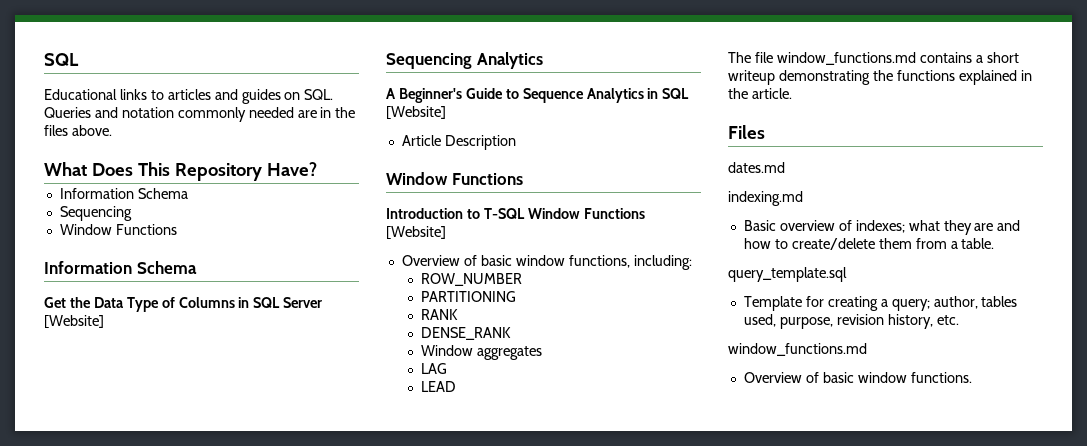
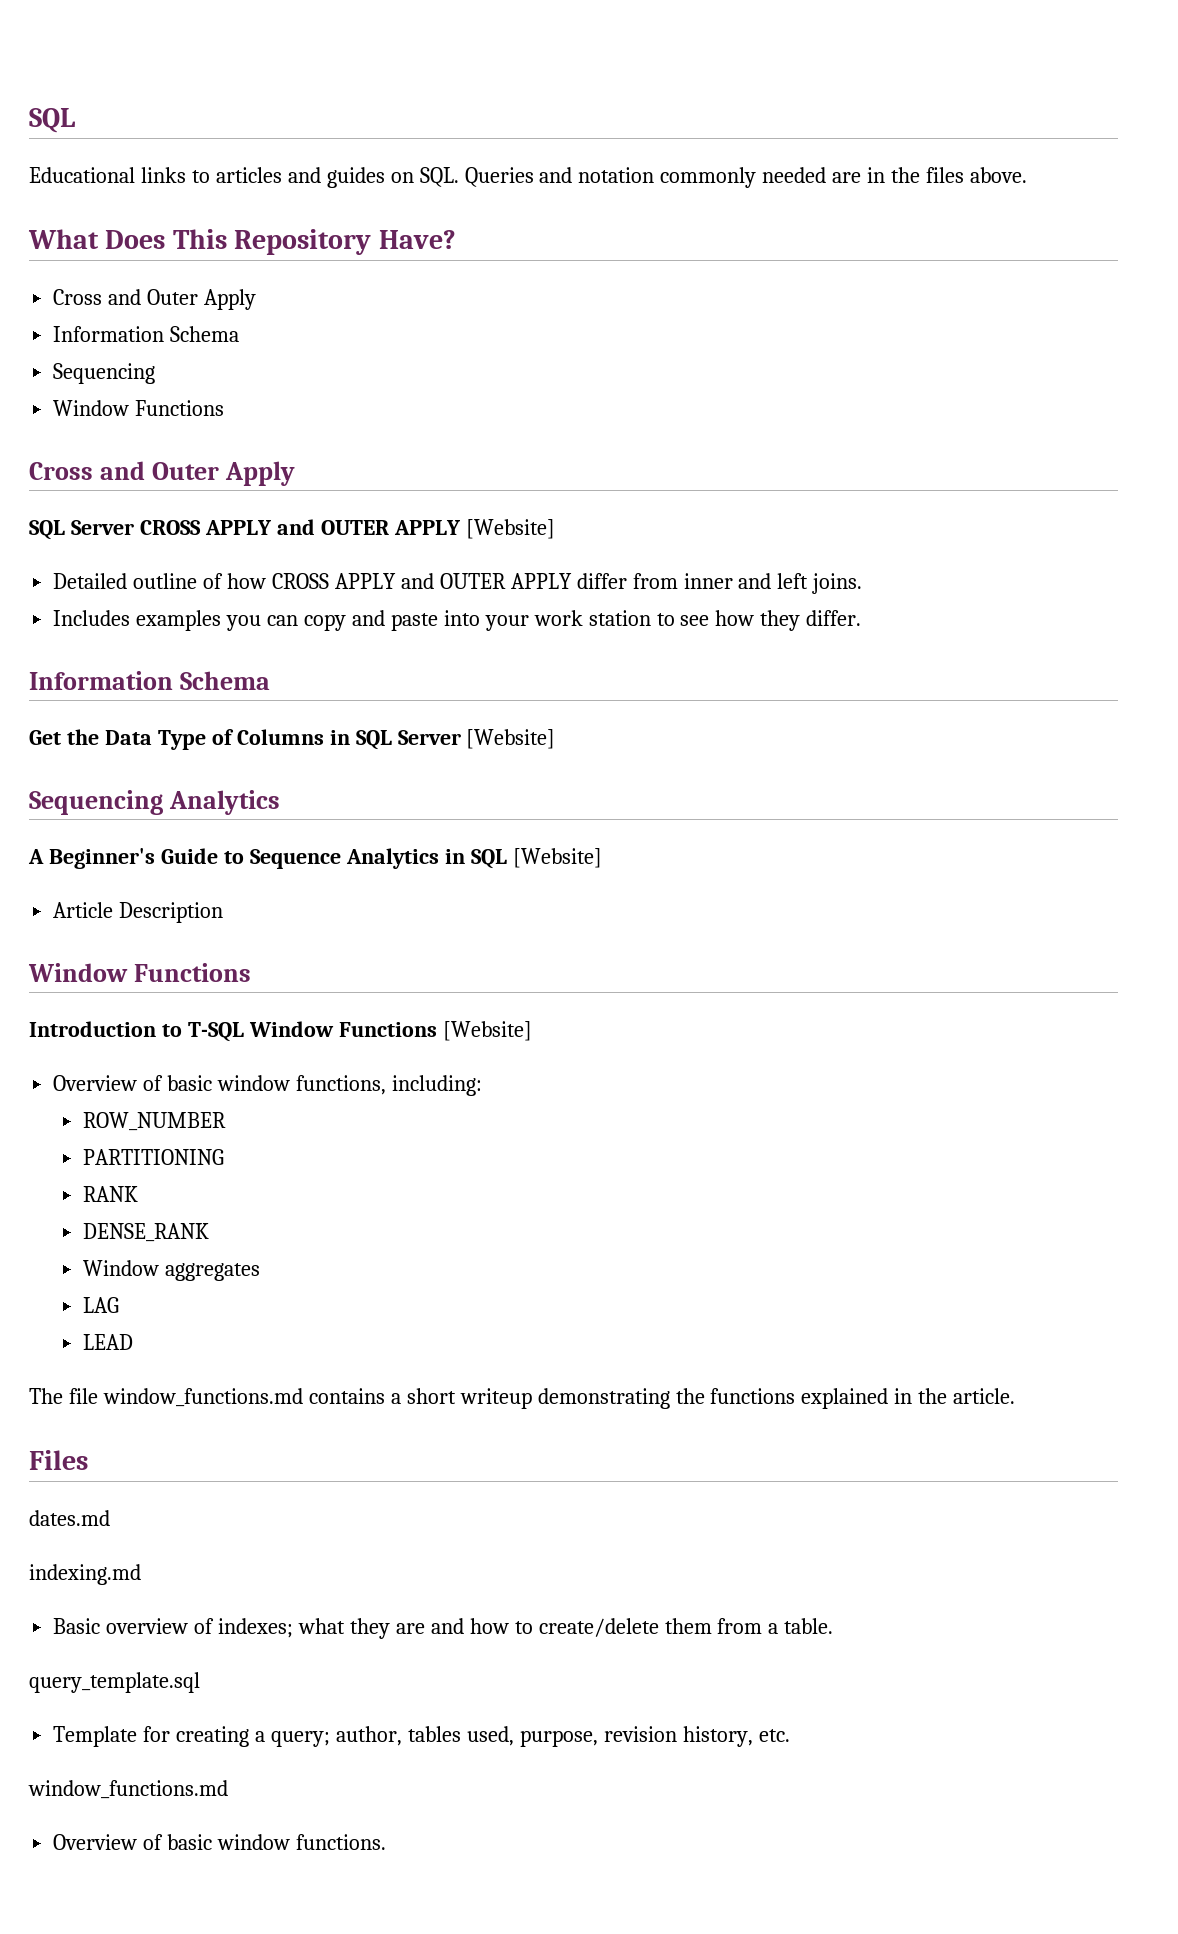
(317, 169) none -> [53,289,257,310] // Cross and Outer Apply
(177, 229) none -> [29,461,295,486] [29,519,555,540] [53,573,863,594] [53,610,862,631] // Cross and Outer Apply // SQL Server CROSS APPLY and OUTER APPLY [Website] // Detailed outline of how CROSS APPLY and OUTER APPLY differ from inner and left joins. // Includes examples you can copy and paste into your work station to see how they differ.

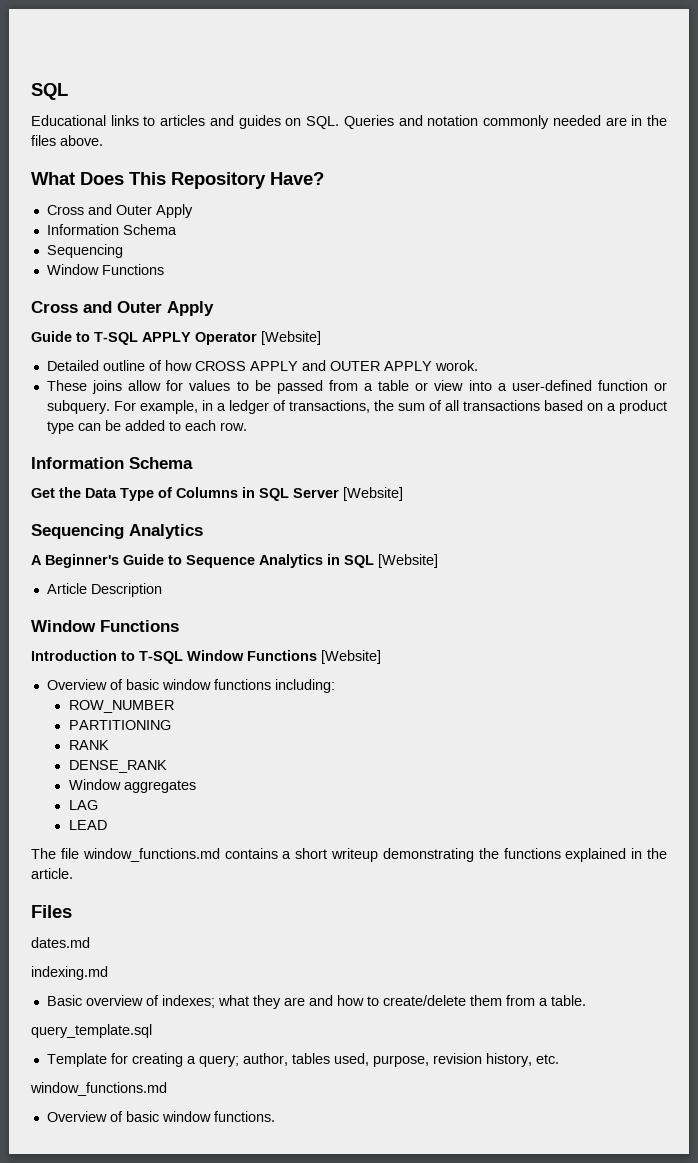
[29,519,461,540] SQL Server CROSS APPLY and OUTER APPLY -> [31,331,257,345] Guide to T-SQL APPLY Operator
[576,573,863,594] [53,610,862,631] differ from inner and left joins. // Includes examples you can copy and paste into your work station to see how they differ. -> [434,360,478,371] [46,380,667,394] [46,400,667,414] [46,420,247,434] worok. // These joins allow for values to be passed from a table or view into a user-defined function or subquery. For example, in a ledger of transactions, the sum of all transactions based on a product type can be added to each row.
[295,1075,386,1095] functions, -> [213,679,271,690] functions

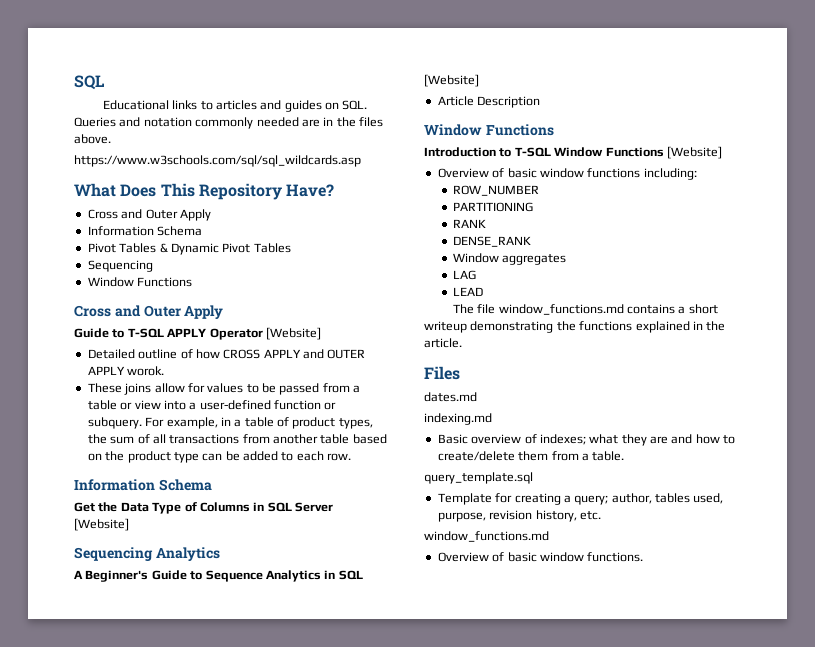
(103, 140) none -> [74,155,361,167] // https://www.w3schools.com/sql/sql_wildcards.asp
(177, 229) none -> [87,243,291,255] // Pivot Tables & Dynamic Pivot Tables
[228,400,370,414] ledger of transactions, -> [244,417,373,429] table of product types,
(540, 405) none -> [242,434,350,444] from another table
[606,403,616,411] a -> [105,451,125,461] the

